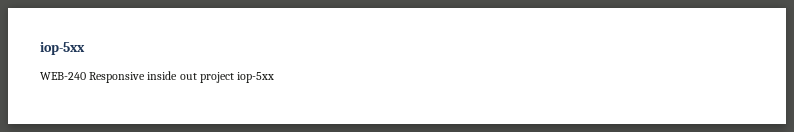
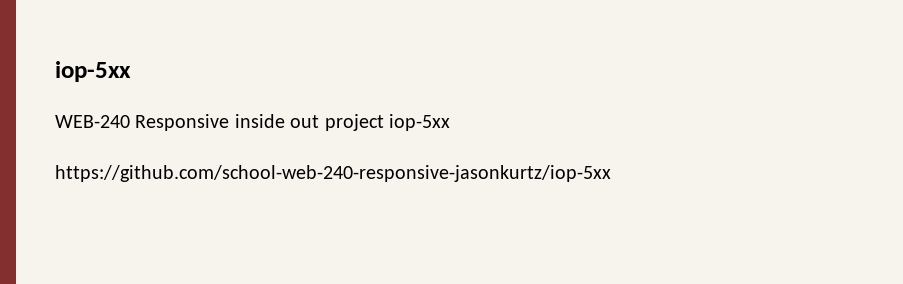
(275, 77) none -> [55,165,611,182] // https://github.com/school-web-240-responsive-jasonkurtz/iop-5xx

